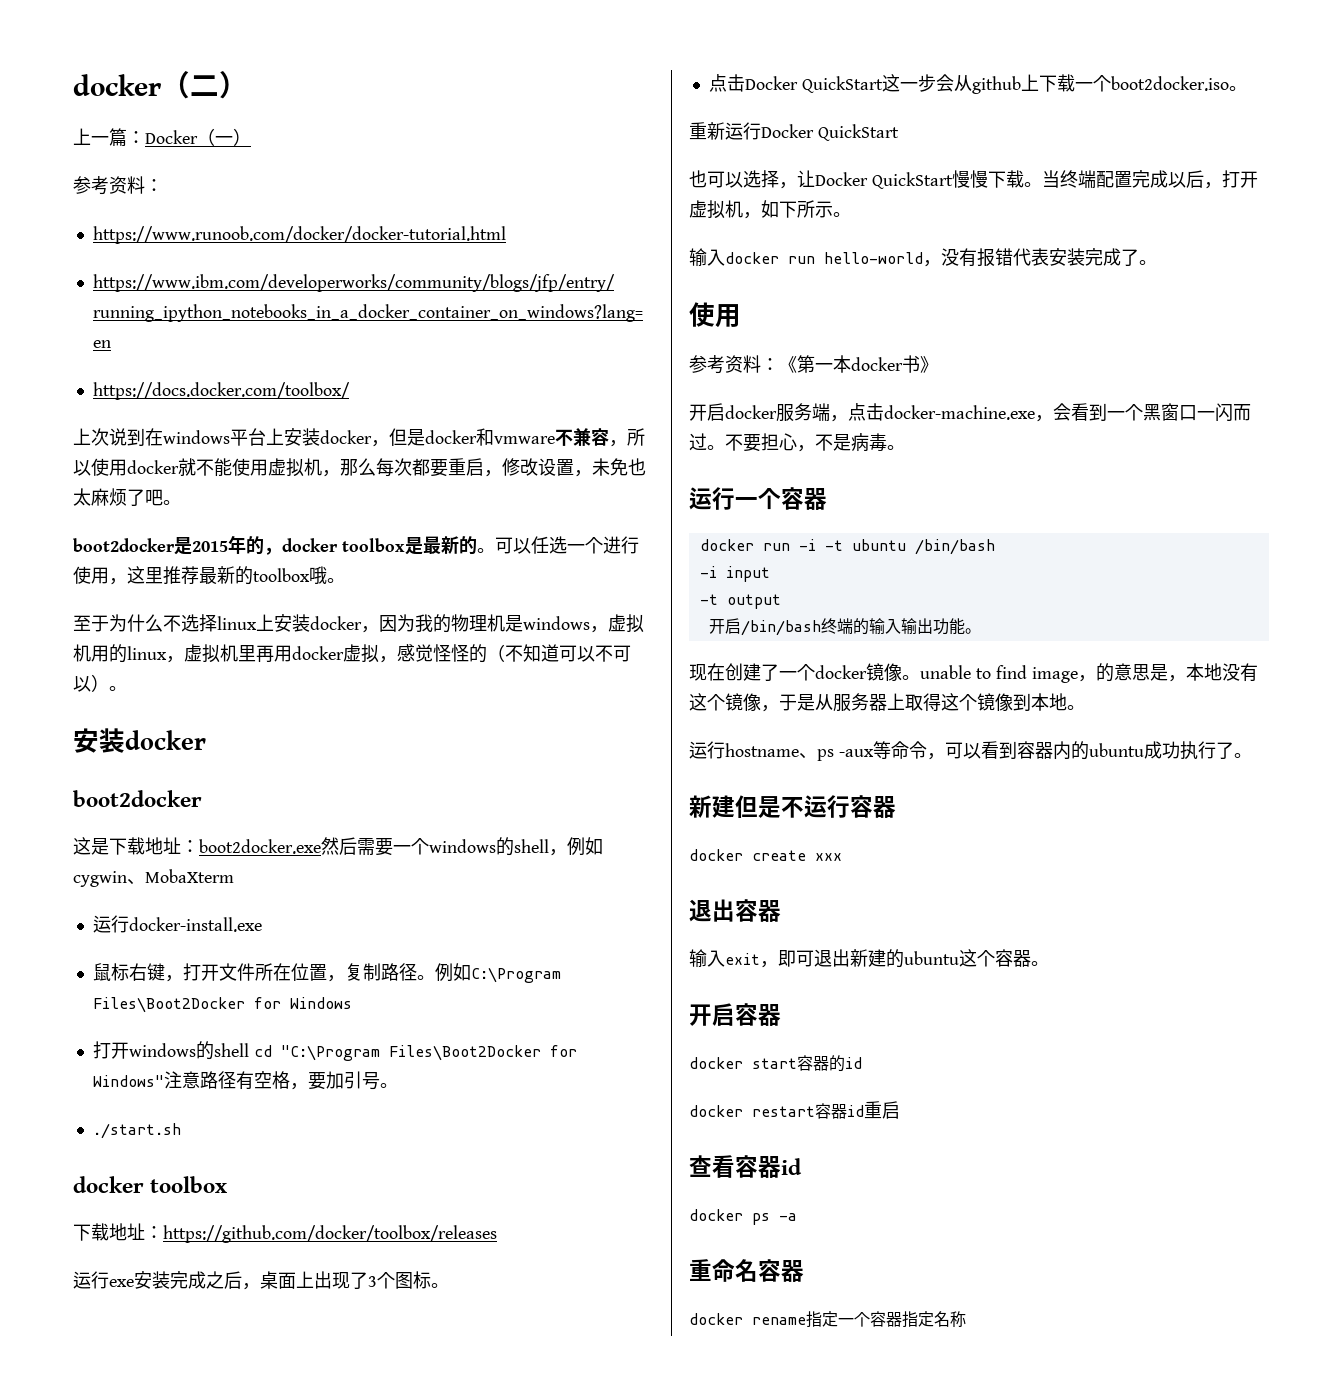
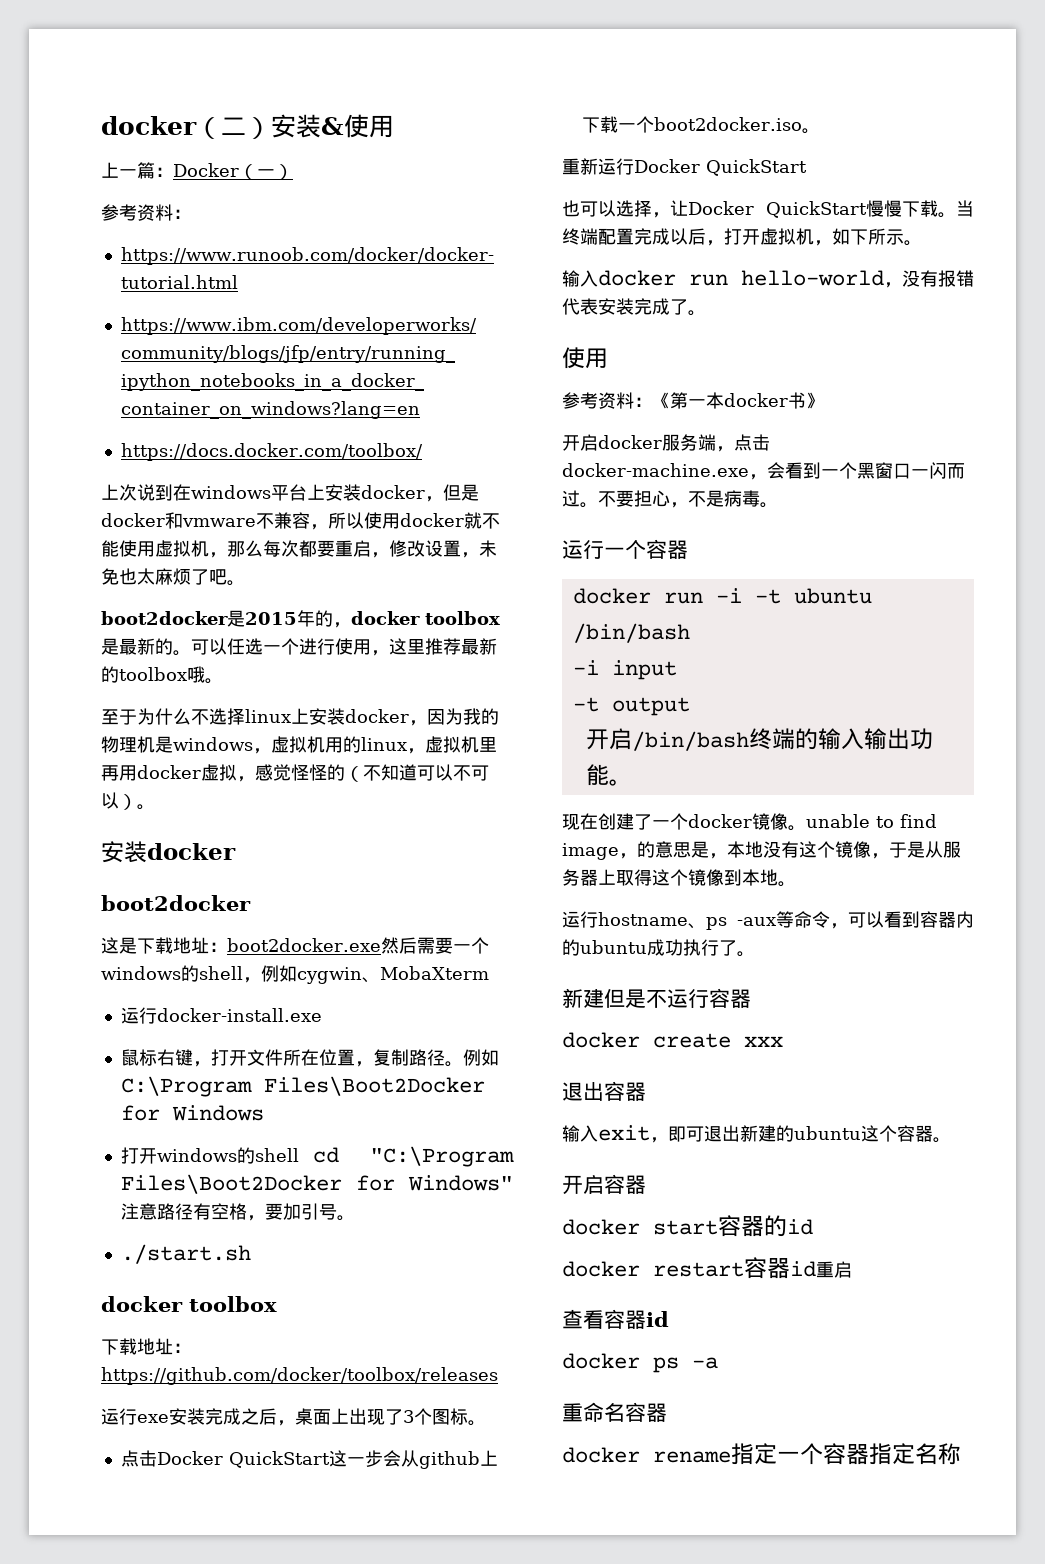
(248, 85) none -> [271,114,394,138] 安装&使用

